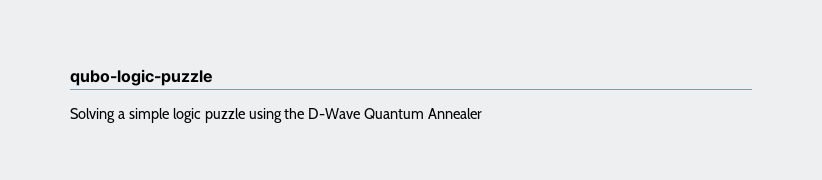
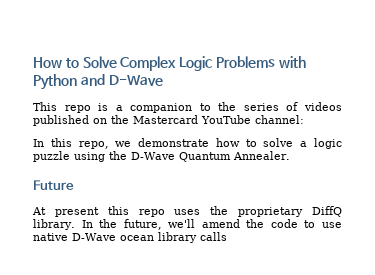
[70,69,212,86] [70,108,169,123] qubo-logic-puzzle // Solving a simple -> [33,56,306,71] [33,74,163,90] [33,102,342,113] [33,115,304,126] [33,138,308,149] How to Solve Complex Logic Problems with Python and D-Wave // This repo is a companion to the series of videos published on the Mastercard YouTube channel: // In this repo, we demonstrate how to solve a
[428,108,483,119] Annealer -> [233,151,290,160] [33,180,74,190] [32,206,342,217] [33,219,342,230] [33,232,227,243] Annealer. // Future // At present this repo uses the proprietary DiffQ library. In the future, we'll amend the code to use native D-Wave ocean library calls

